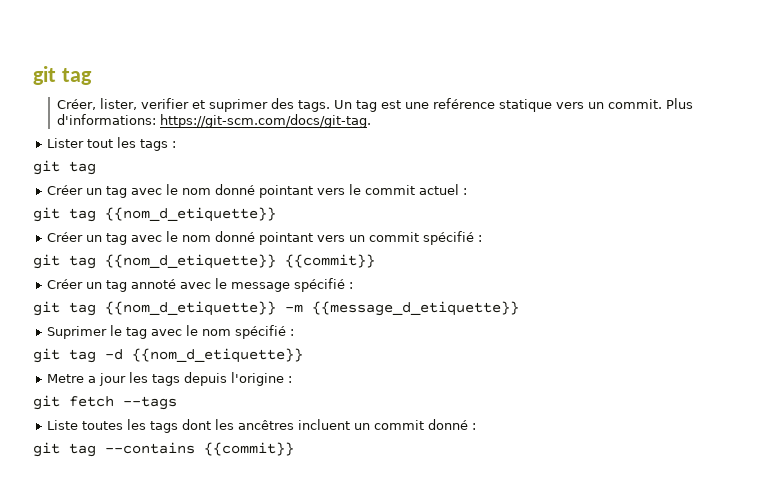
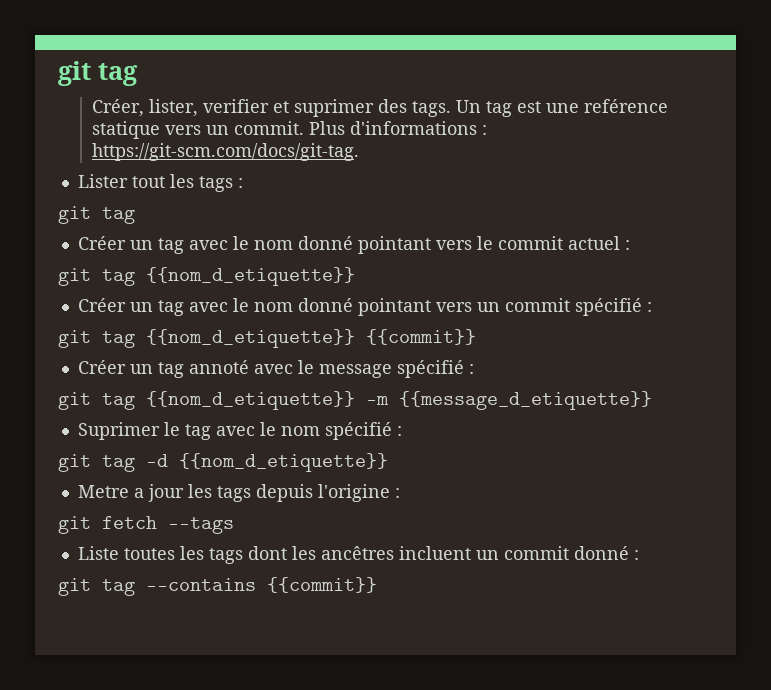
[56,114,156,125] d'informations: -> [350,121,488,135] d'informations :

